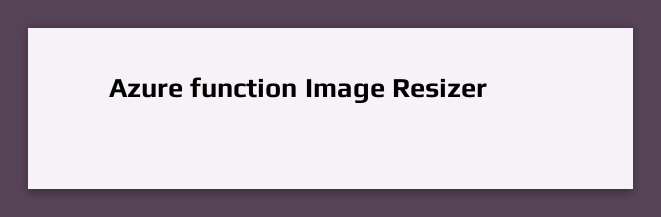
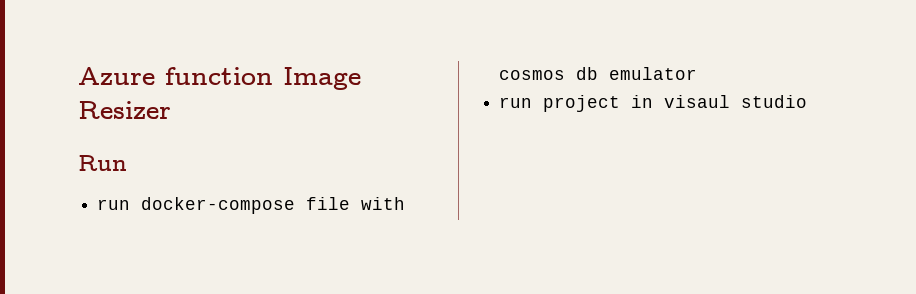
(488, 88) none -> [78,155,127,171] [97,197,406,214] [499,67,698,80] [499,95,808,112] // Run // run docker-compose file with cosmos db emulator // run project in visaul studio

